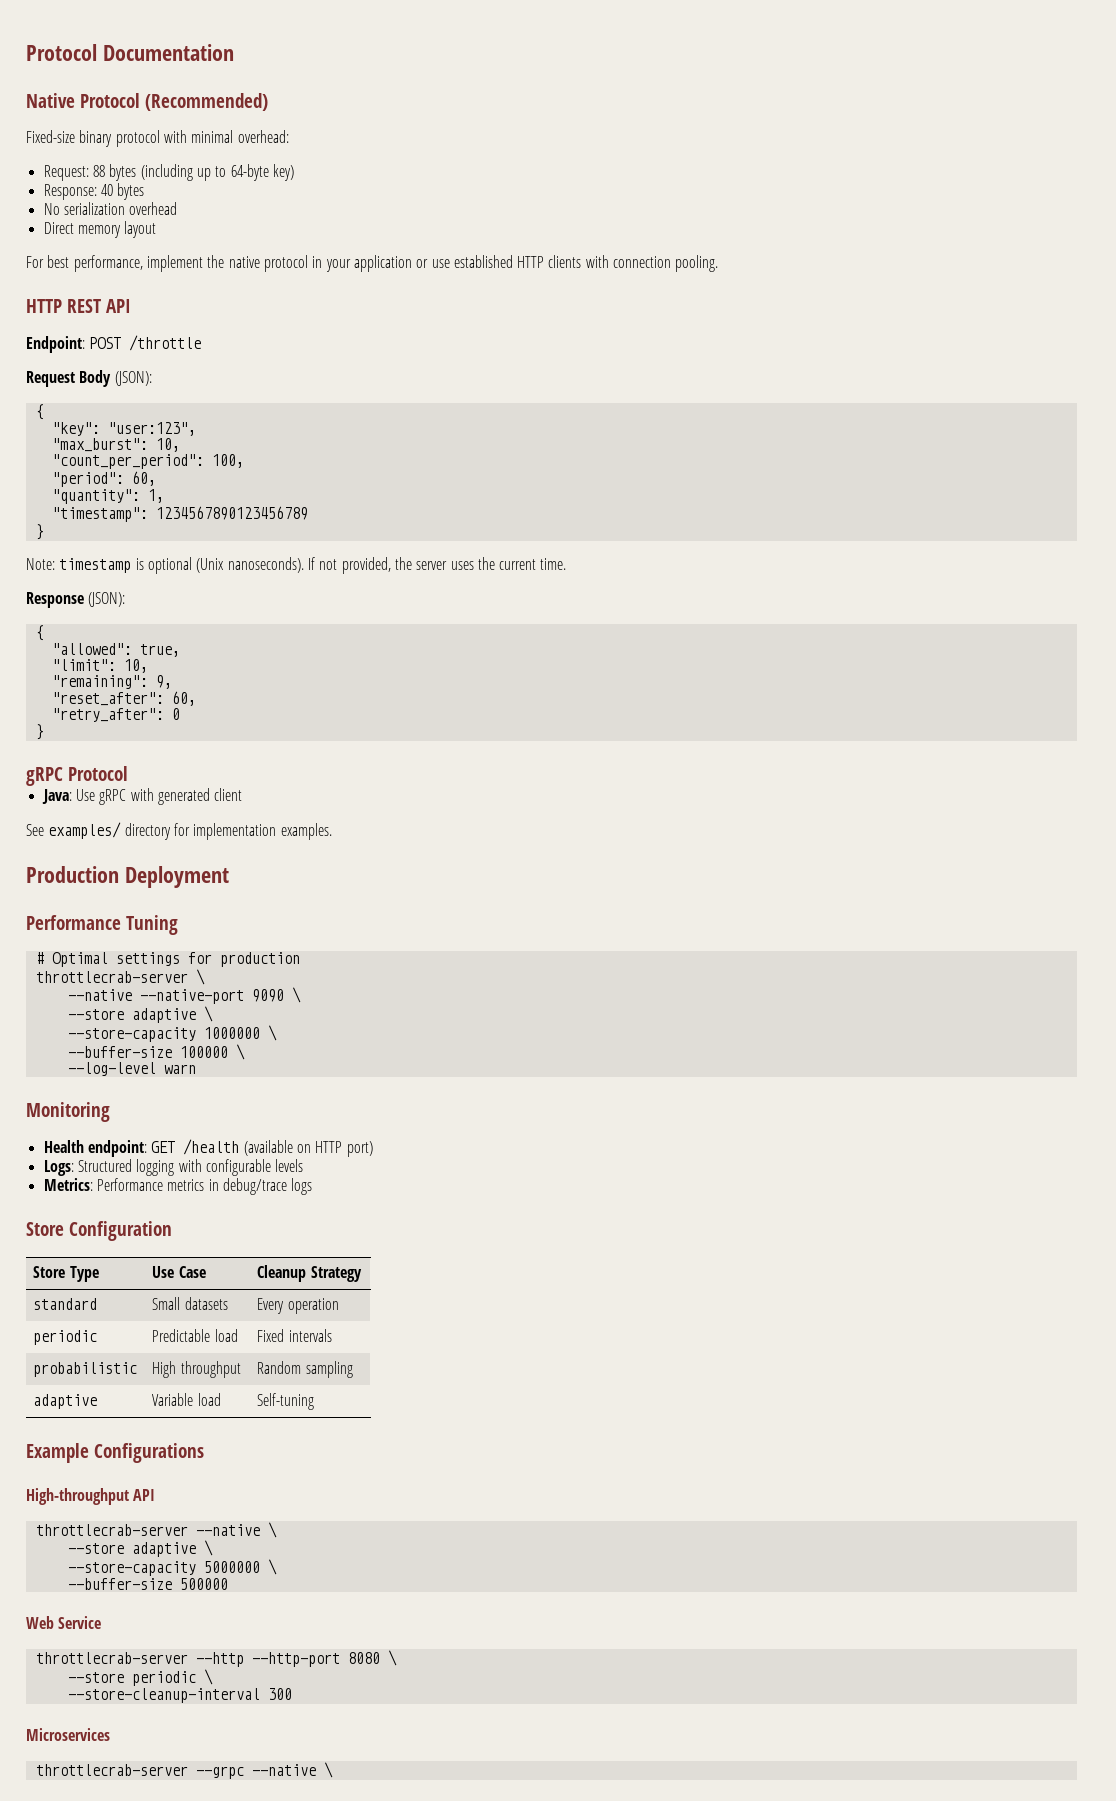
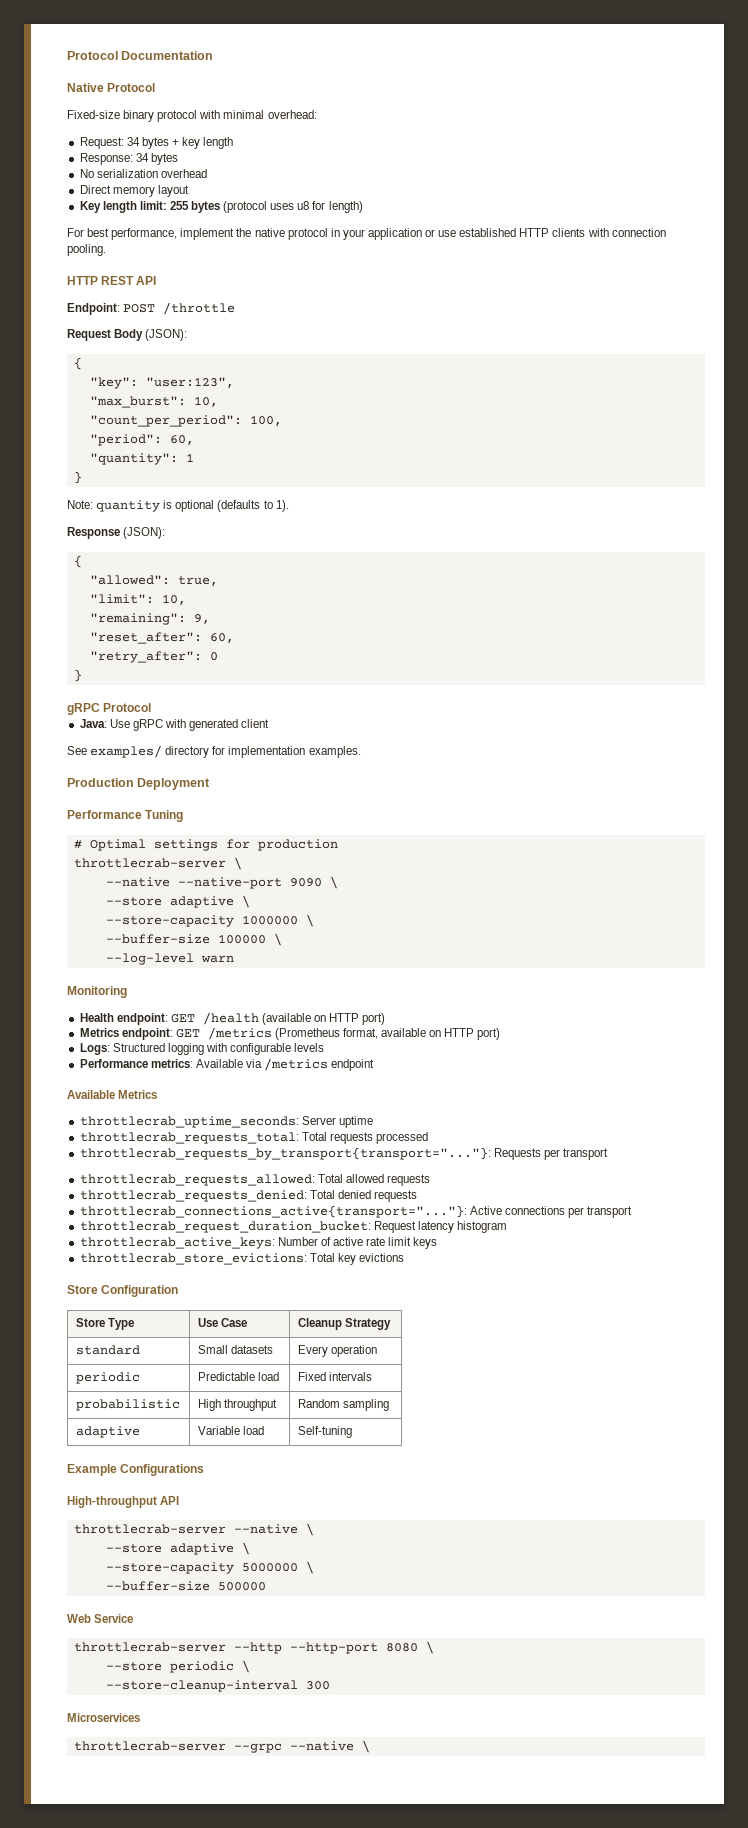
[145,93,268,111] (Recommended) -> (156, 87) none
[92,164,294,181] 88 bytes (including up to 64-byte key) -> [126,137,234,149] 34 bytes + key length
[100,184,113,196] 40 -> [135,153,149,162] 34
(157, 229) none -> [79,201,363,213] // Key length limit: 255 bytes (protocol uses u8 for length)
[147,489,164,503] [51,506,308,522] 1, // "timestamp": 1234567890123456789 -> [185,453,194,462] 1
[59,558,132,573] timestamp -> [96,500,161,512] quantity
[196,557,567,574] (Unix nanoseconds). If not provided, the server uses the current time. -> [217,500,289,512] (defaults to 1).
(373, 1149) none -> [79,1027,501,1040] // Metrics endpoint: GET /metrics (Prometheus format, available on HTTP port)
[43,1178,313,1195] Metrics: Performance metrics in debug/trace logs -> [79,1058,375,1071] [67,1090,158,1099] [79,1116,373,1128] [79,1132,428,1144] [79,1147,608,1160] [79,1174,430,1186] [79,1190,417,1202] [79,1205,633,1218] [79,1221,507,1233] [79,1237,438,1249] [79,1253,404,1265] Performance metrics: Available via /metrics endpoint // Available Metrics // throttlecrab_uptime_seconds: Server uptime // throttlecrab_requests_total: Total requests processed // throttlecrab_requests_by_transport{transport="..."}: Requests per transport // throttlecrab_requests_allowed: Total allowed requests // throttlecrab_requests_denied: Total denied requests // throttlecrab_connections_active{transport="..."}: Active connections per transport // throttlecrab_request_duration_bucket: Request latency histogram // throttlecrab_active_keys: Number of active rate limit keys // throttlecrab_store_evictions: Total key evictions

